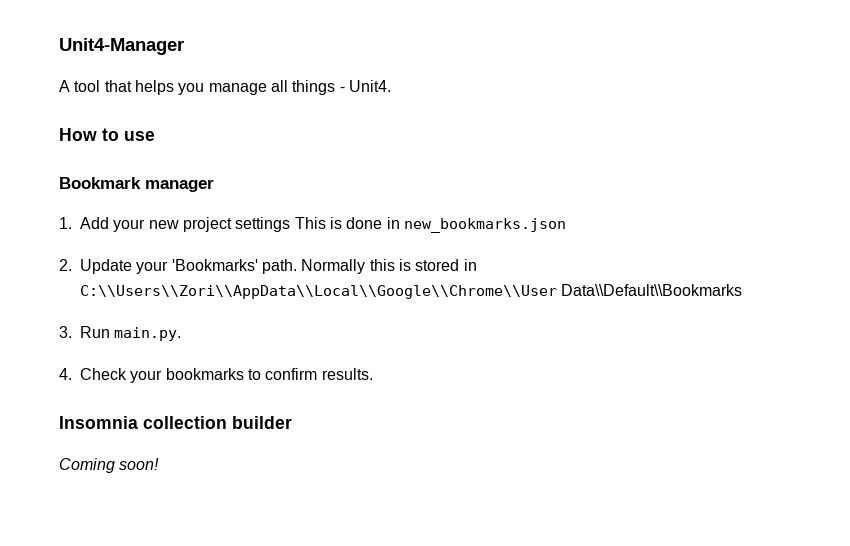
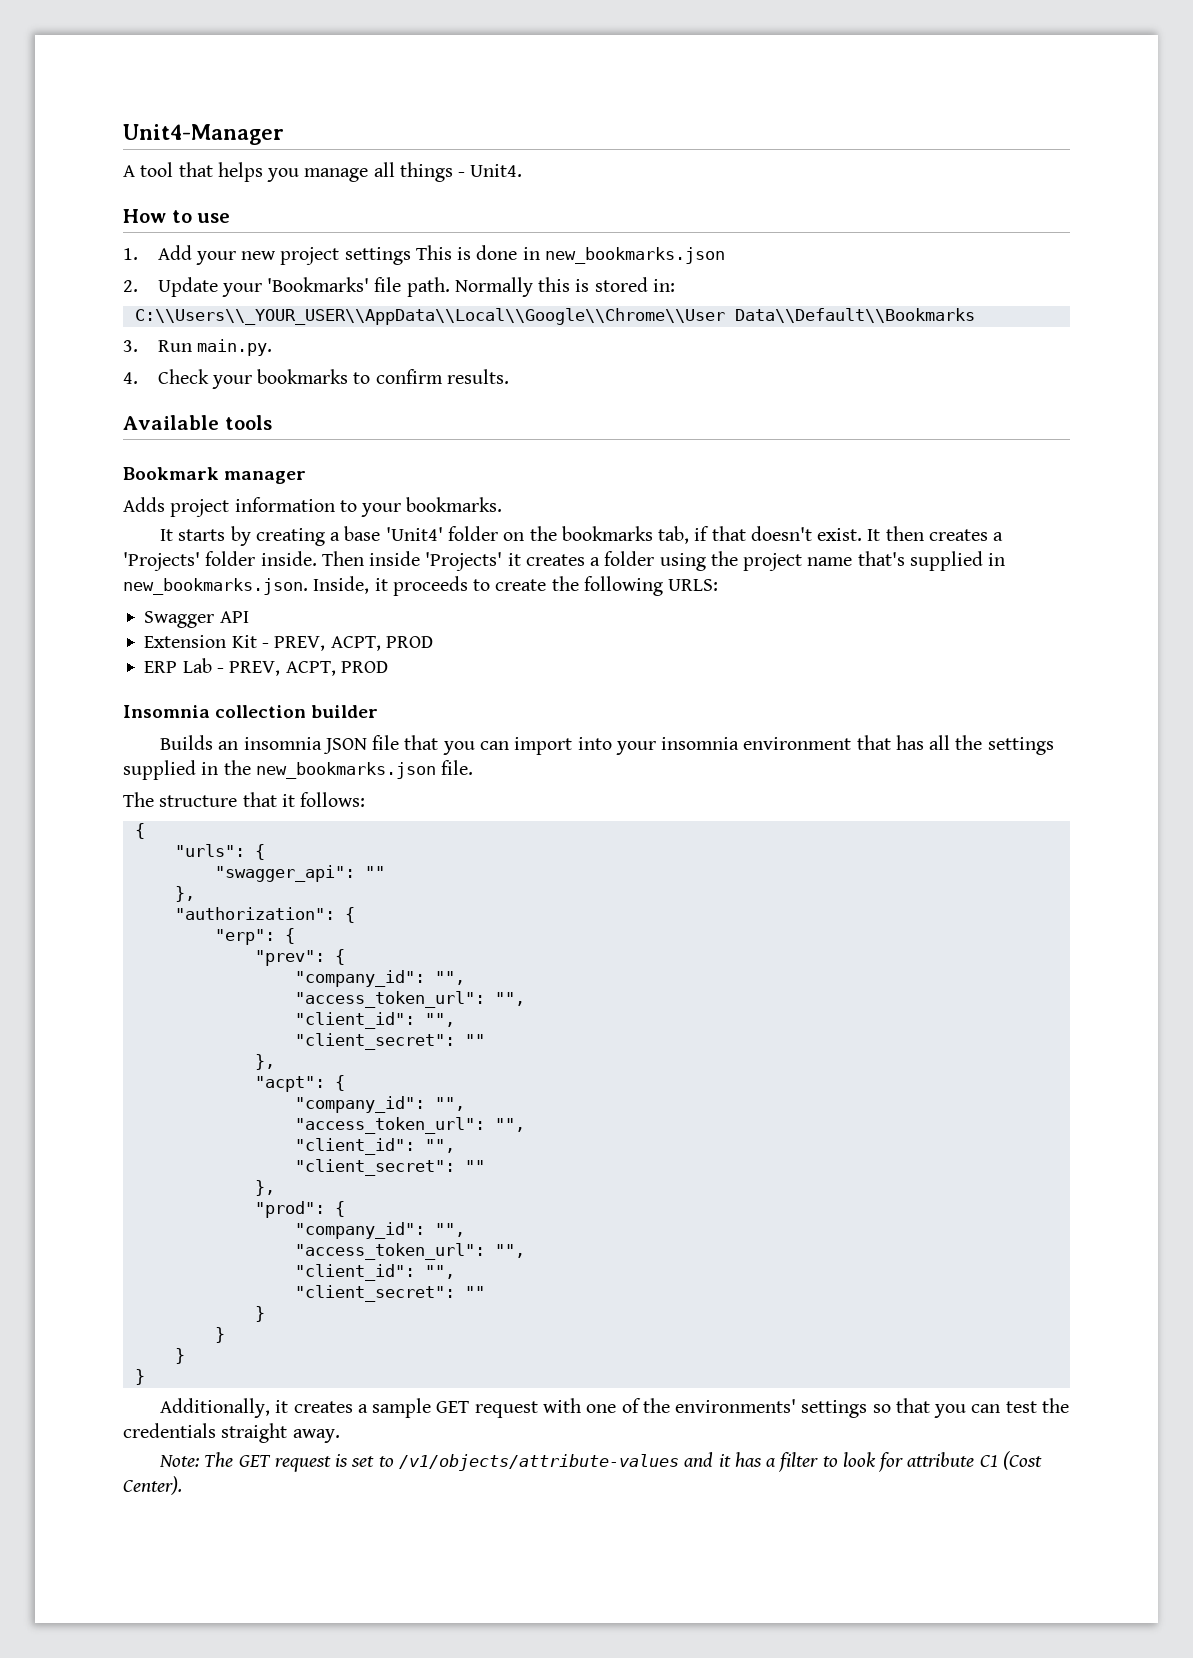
[59,177,214,192] // Bookmark manager -> (231, 218) none
(258, 265) none -> [374,277,402,292] file
[463,259,477,271] [80,285,557,299] in C:\\Users\\Zori\\AppData\\Local\\Google\\Chrome\\User -> [652,279,675,292] [134,308,725,325] in: // C:\\Users\\_YOUR_USER\\AppData\\Local\\Google\\Chrome\\User
[59,416,292,429] [59,458,160,473] Insomnia collection builder // Coming soon! -> [123,415,272,430] [123,467,307,484] [123,497,503,517] [160,526,1004,546] [123,551,1006,571] [123,576,719,596] [144,611,249,628] [144,635,433,651] [144,658,388,676] [123,705,379,718] [160,735,1054,755] [123,760,474,780] [123,792,366,807] [134,823,145,839] [174,844,265,860] [214,865,385,882] [174,886,195,902] [174,907,355,923] [214,928,295,945] [254,949,345,966] [294,970,465,987] [294,991,525,1008] [294,1012,455,1029] [294,1033,485,1050] [254,1054,275,1070] [254,1075,345,1092] [294,1096,465,1113] [294,1117,525,1134] [294,1138,455,1155] [294,1159,485,1176] [254,1180,275,1196] [254,1201,345,1218] [294,1222,465,1239] [294,1243,525,1260] [294,1264,455,1281] [294,1285,485,1302] [254,1306,265,1322] [214,1327,225,1343] [174,1348,185,1364] [134,1369,145,1385] [160,1398,1069,1418] [123,1423,340,1443] [159,1451,1042,1472] [123,1476,182,1495] Available tools // Bookmark manager // Adds project information to your bookmarks. // It starts by creating a base 'Unit4' folder on the bookmarks tab, if that doesn't exist. It then creates a 'Projects' folder inside. Then inside 'Projects' it creates a folder using the project name that's supplied in new_bookmarks.json. Inside, it proceeds to create the following URLS: // Swagger API // Extension Kit - PREV, ACPT, PROD // ERP Lab - PREV, ACPT, PROD // Insomnia collection builder // Builds an insomnia JSON file that you can import into your insomnia environment that has all the settings supplied in the new_bookmarks.json file. // The structure that it follows: // { // "urls": { // "swagger_api": "" // }, // "authorization": { // "erp": { // "prev": { // "company_id": "", // "access_token_url": "", // "client_id": "", // "client_secret": "" // }, // "acpt": { // "company_id": "", // "access_token_url": "", // "client_id": "", // "client_secret": "" // }, // "prod": { // "company_id": "", // "access_token_url": "", // "client_id": "", // "client_secret": "" // } // } // } // } // Additionally, it creates a sample GET request with one of the environments' settings so that you can test the credentials straight away. // Note: The GET request is set to /v1/objects/attribute-values and it has a filter to look for attribute C1 (Cost Center).

